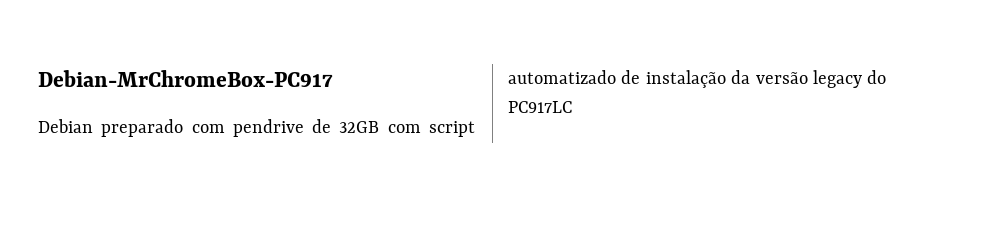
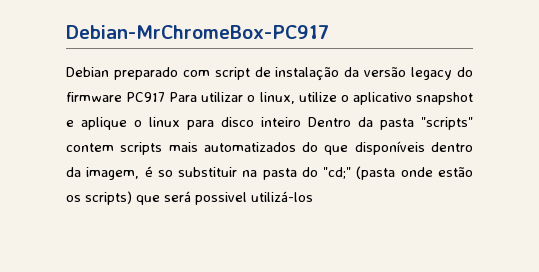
[232,119,475,137] [508,70,616,84] pendrive de 32GB com script automatizado -> [214,67,250,80] script
[508,101,572,113] PC917LC -> [66,92,473,105] [66,117,473,130] [66,141,473,155] [66,166,473,180] [66,191,313,205] firmware PC917 Para utilizar o linux, utilize o aplicativo snapshot e aplique o linux para disco inteiro Dentro da pasta "scripts" contem scripts mais automatizados do que disponíveis dentro da imagem, é so substituir na pasta do "cd;" (pasta onde estão os scripts) que será possivel utilizá-los

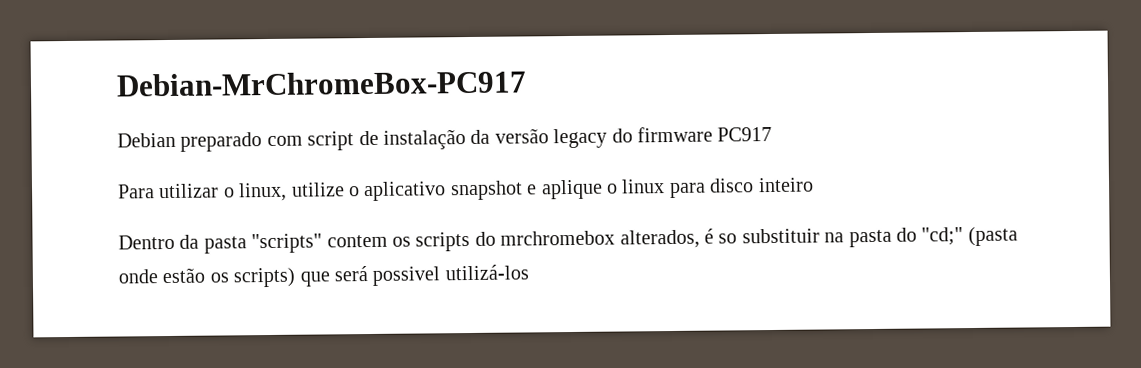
(166, 97) none -> (773, 134) //
(301, 122) none -> (814, 185) //
[120,141,473,155] [66,167,140,180] scripts mais automatizados do que disponíveis dentro da imagem, -> [392,229,700,252] os scripts do mrchromebox alterados,

